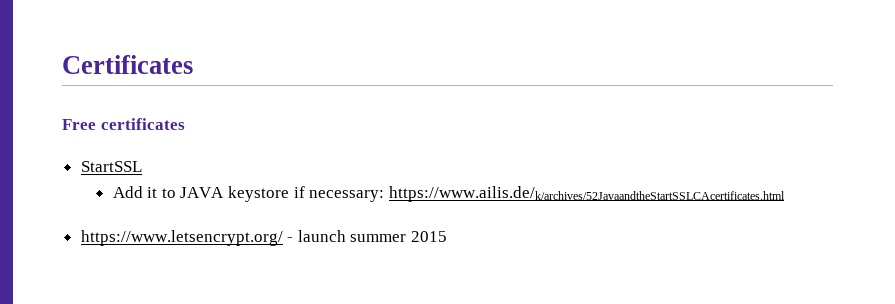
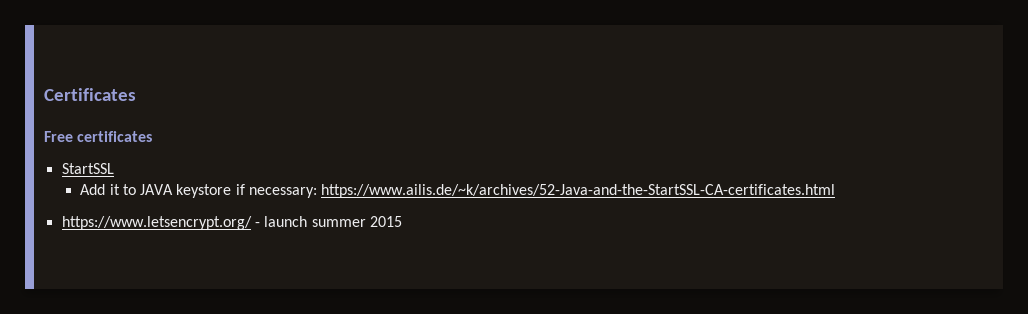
[388,186,785,202] https://www.ailis.de/k/archives/52JavaandtheStartSSLCAcertificates.html -> [321,184,836,198] https://www.ailis.de/~k/archives/52-Java-and-the-StartSSL-CA-certificates.html

